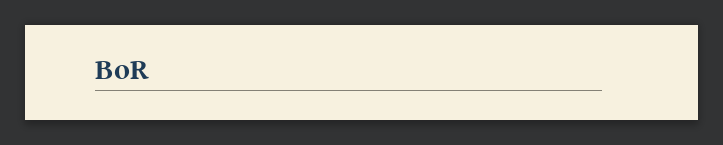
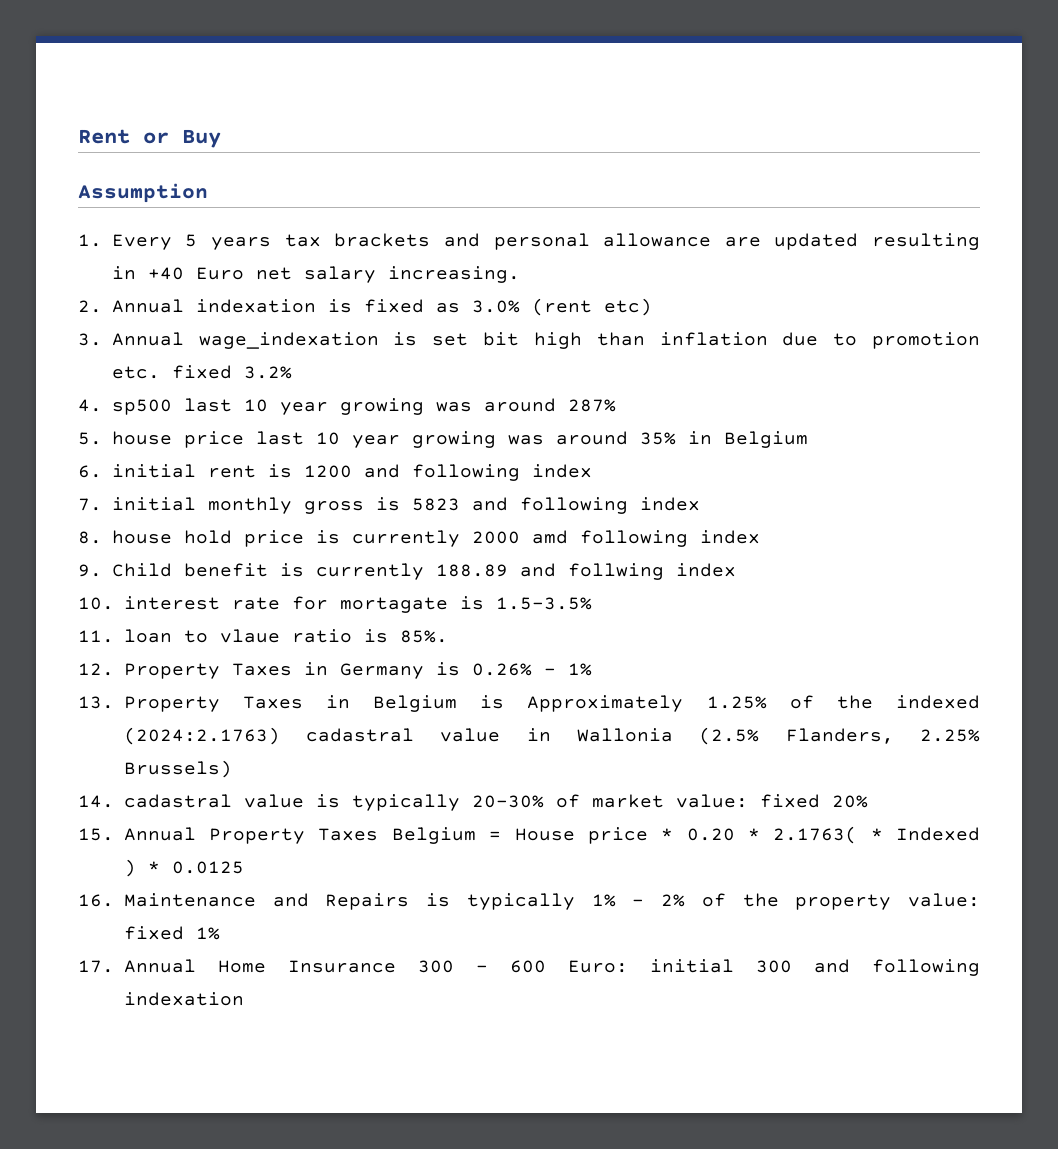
[95,61,149,79] BoR -> [78,129,221,148] [78,183,208,203] [78,233,980,250] [111,266,520,283] [78,298,652,316] [78,332,981,349] [111,365,292,379] [78,398,616,415] [78,431,808,448] [78,464,592,481] [78,497,700,514] [78,530,760,547] [78,563,736,580] [78,596,592,613] [78,629,448,643] [78,662,592,679] [78,695,981,712] [123,727,980,745] [123,760,232,778] [78,794,868,811] [78,826,980,844] [123,859,244,877] [78,893,980,910] [123,926,220,940] [78,959,980,976] [123,992,244,1006] Rent or Buy // Assumption // 1. Every 5 years tax brackets and personal allowance are updated resulting in +40 Euro net salary increasing. // 2. Annual indexation is fixed as 3.0% (rent etc) // 3. Annual wage_indexation is set bit high than inflation due to promotion etc. fixed 3.2% // 4. sp500 last 10 year growing was around 287% // 5. house price last 10 year growing was around 35% in Belgium // 6. initial rent is 1200 and following index // 7. initial monthly gross is 5823 and following index // 8. house hold price is currently 2000 amd following index // 9. Child benefit is currently 188.89 and follwing index // 10. interest rate for mortagate is 1.5-3.5% // 11. loan to vlaue ratio is 85%. // 12. Property Taxes in Germany is 0.26% - 1% // 13. Property Taxes in Belgium is Approximately 1.25% of the indexed (2024:2.1763) cadastral value in Wallonia (2.5% Flanders, 2.25% Brussels) // 14. cadastral value is typically 20-30% of market value: fixed 20% // 15. Annual Property Taxes Belgium = House price * 0.20 * 2.1763( * Indexed ) * 0.0125 // 16. Maintenance and Repairs is typically 1% - 2% of the property value: fixed 1% // 17. Annual Home Insurance 300 - 600 Euro: initial 300 and following indexation

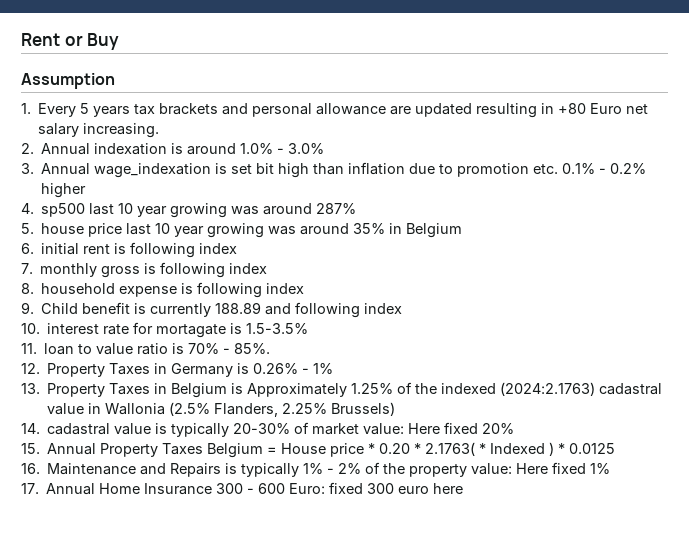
[147,267,184,280] +40 -> [558,103,587,114] +80
[363,299,460,313] fixed as -> [187,143,285,155] around 1.0% -
[531,298,652,316] (rent etc) -> (325, 148) none
[171,365,292,379] fixed 3.2% -> [562,163,647,174] [41,183,87,198] 0.1% - 0.2% higher
[303,464,400,478] 1200 and -> (127, 248) none
[111,497,196,511] initial -> (33, 268) none
[411,497,508,511] 5823 and -> (157, 268) none
[111,530,568,547] house hold price is currently 2000 amd -> [41,283,194,297] household expense is
[567,563,664,580] follwing -> [295,302,361,318] following
[219,629,280,643] vlaue -> [96,343,134,355] value
(388, 636) none -> [188,343,231,354] 70% -
(748, 801) none -> [408,423,441,434] Here
(980, 900) none -> [516,463,549,474] Here
[649,959,980,976] [123,992,244,1006] initial 300 and following indexation -> [329,482,464,494] fixed 300 euro here

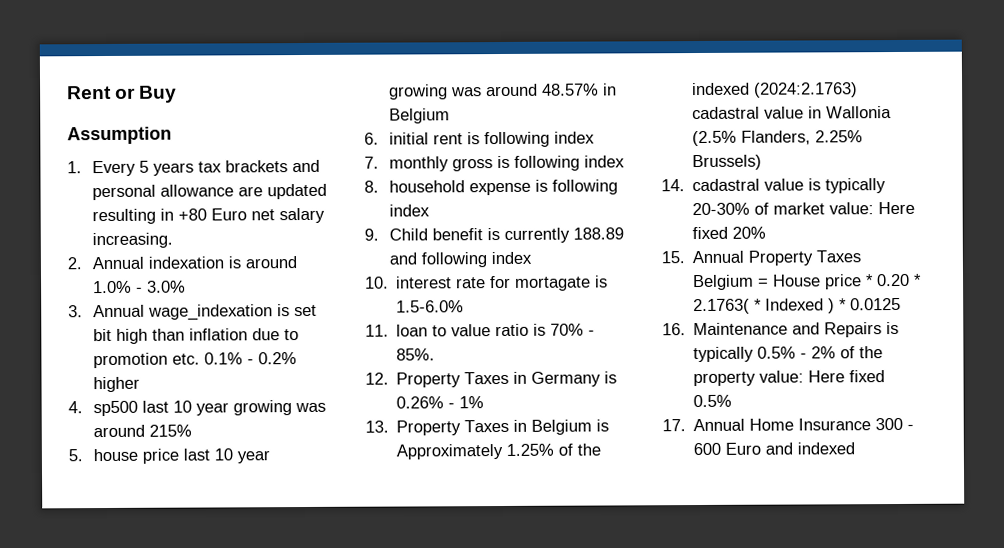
[316,203,357,214] 287% -> [149,424,193,437] 215%
[353,223,386,234] 35% -> [542,83,600,96] 48.57%
[246,323,309,334] 1.5-3.5% -> [396,300,465,313] 1.5-6.0%
[303,463,324,474] 1% -> [757,346,797,359] 0.5%
[590,463,611,474] 1% -> [693,394,733,408] 0.5%
[289,482,464,494] Euro: fixed 300 euro here -> [725,442,856,455] Euro and indexed

